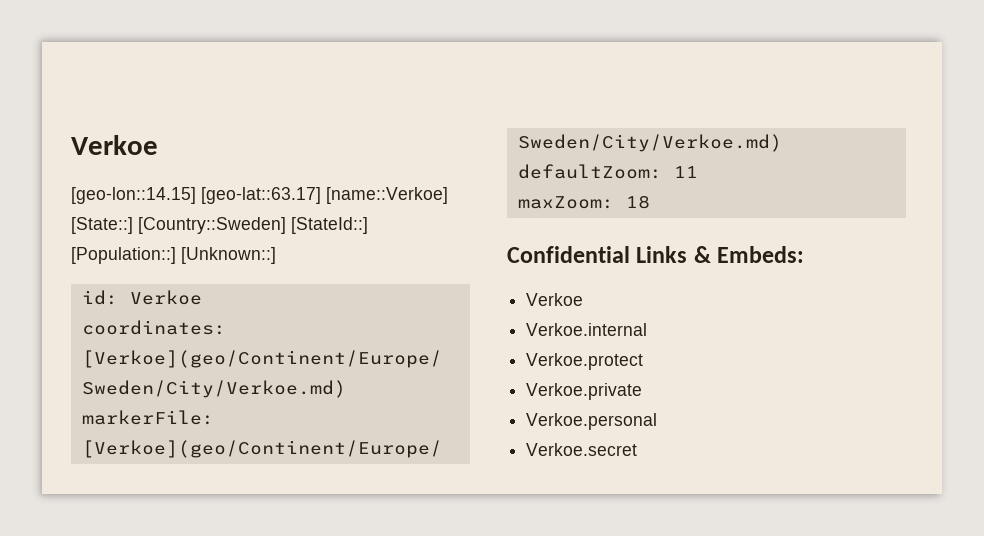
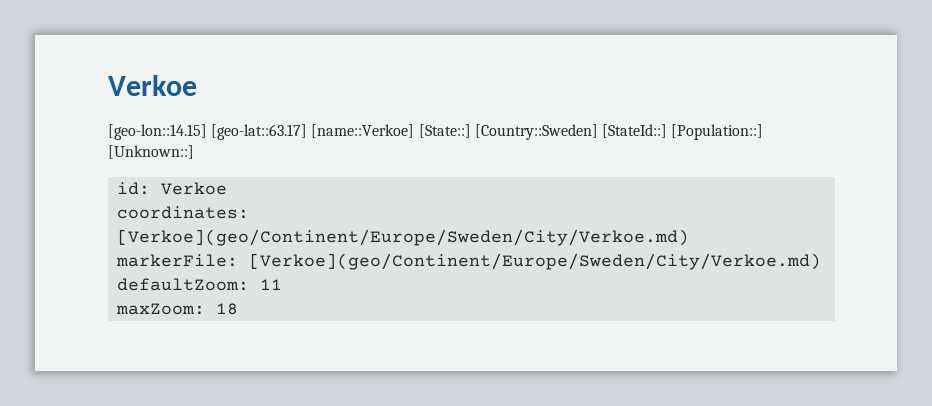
[507,246,805,263] [526,293,584,306] [526,323,648,336] [526,353,644,370] [526,383,643,400] [526,413,658,430] [526,443,638,456] // Confidential Links & Embeds: // Verkoe // Verkoe.internal // Verkoe.protect // Verkoe.private // Verkoe.personal // Verkoe.secret -> (239, 309) none

